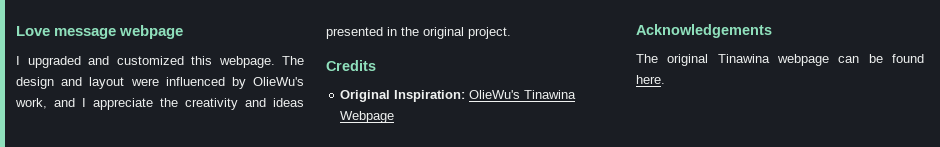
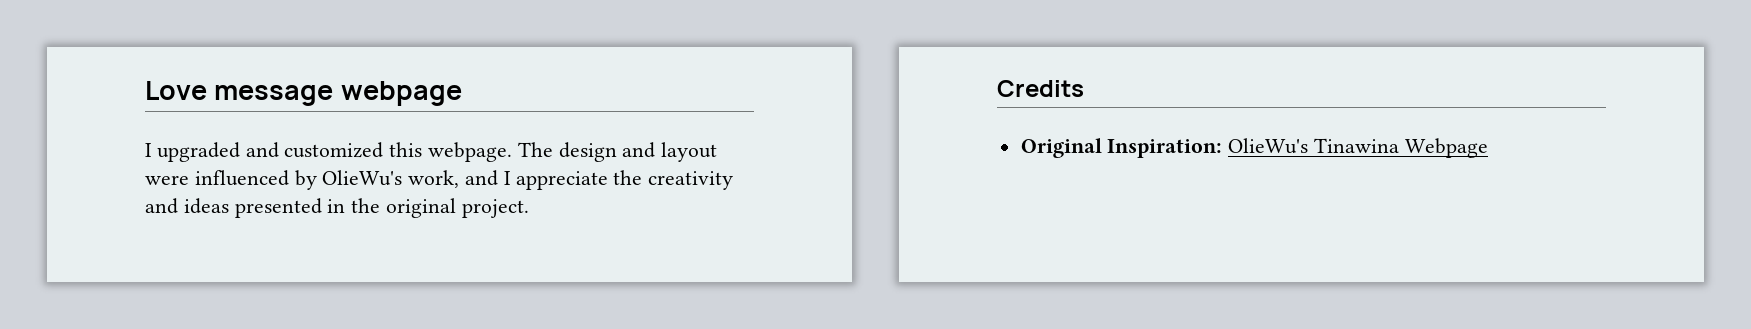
[636,24,772,38] [636,54,924,66] [636,75,665,84] // Acknowledgements // The original Tinawina webpage can be found here. -> (1488, 148) none

